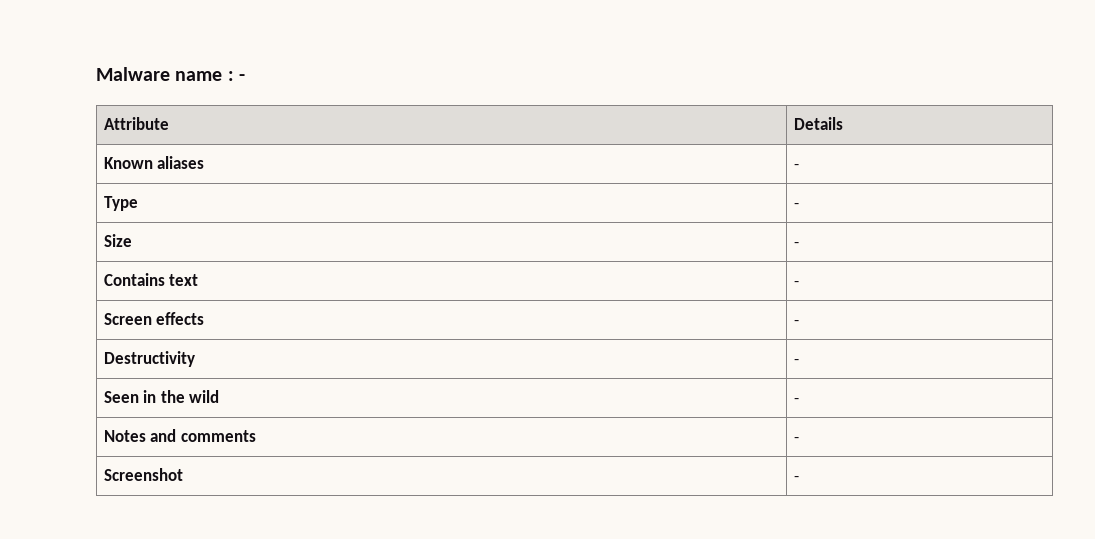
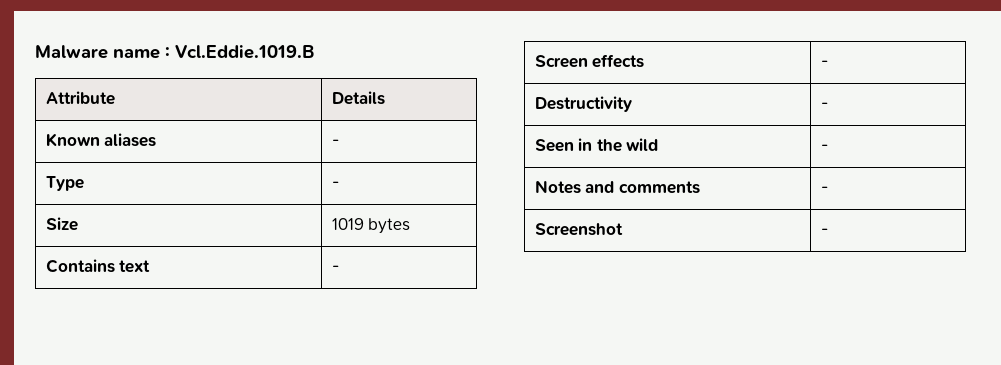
[238,74,245,81] - -> [175,45,315,59] Vcl.Eddie.1019.B
[793,242,799,247] - -> [331,218,411,234] 1019 bytes

